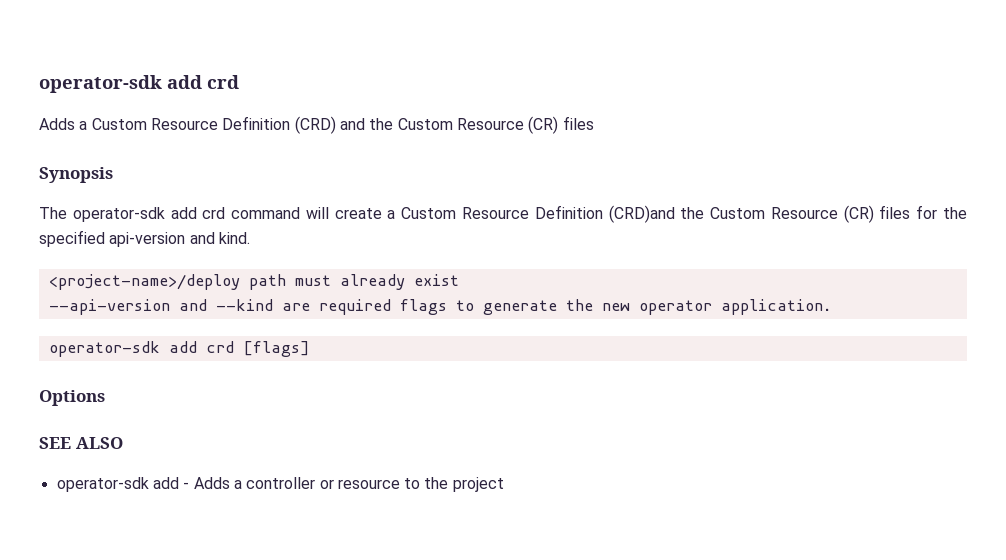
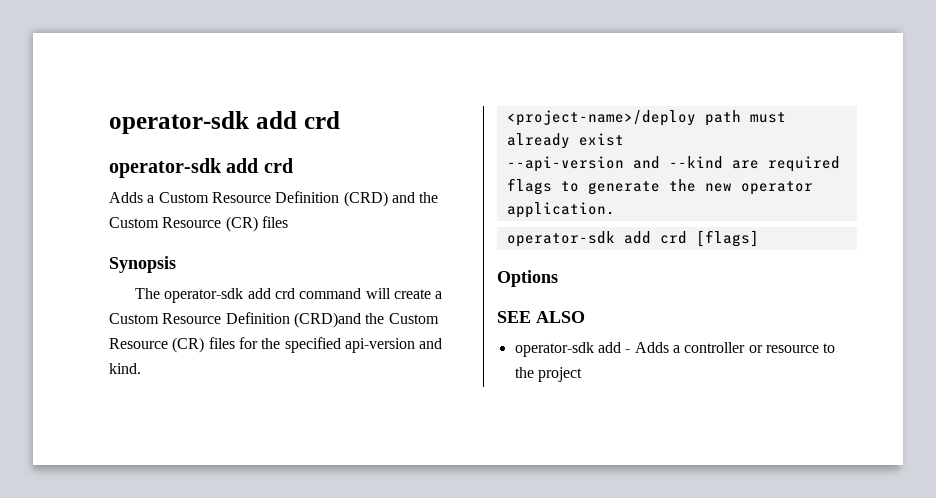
[39,75,239,93] operator-sdk add crd -> [109,111,340,134] [109,158,293,178] operator-sdk add crd // operator-sdk add crd

